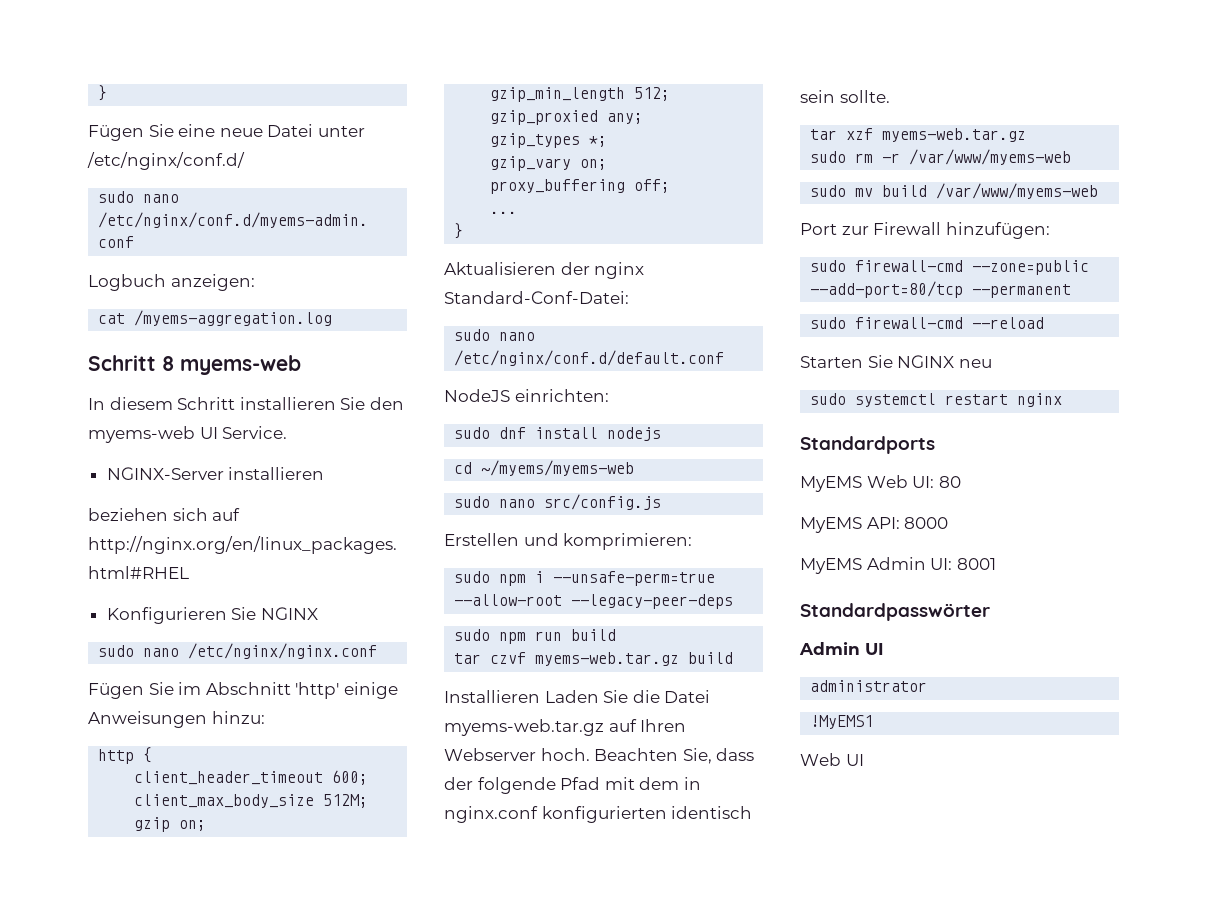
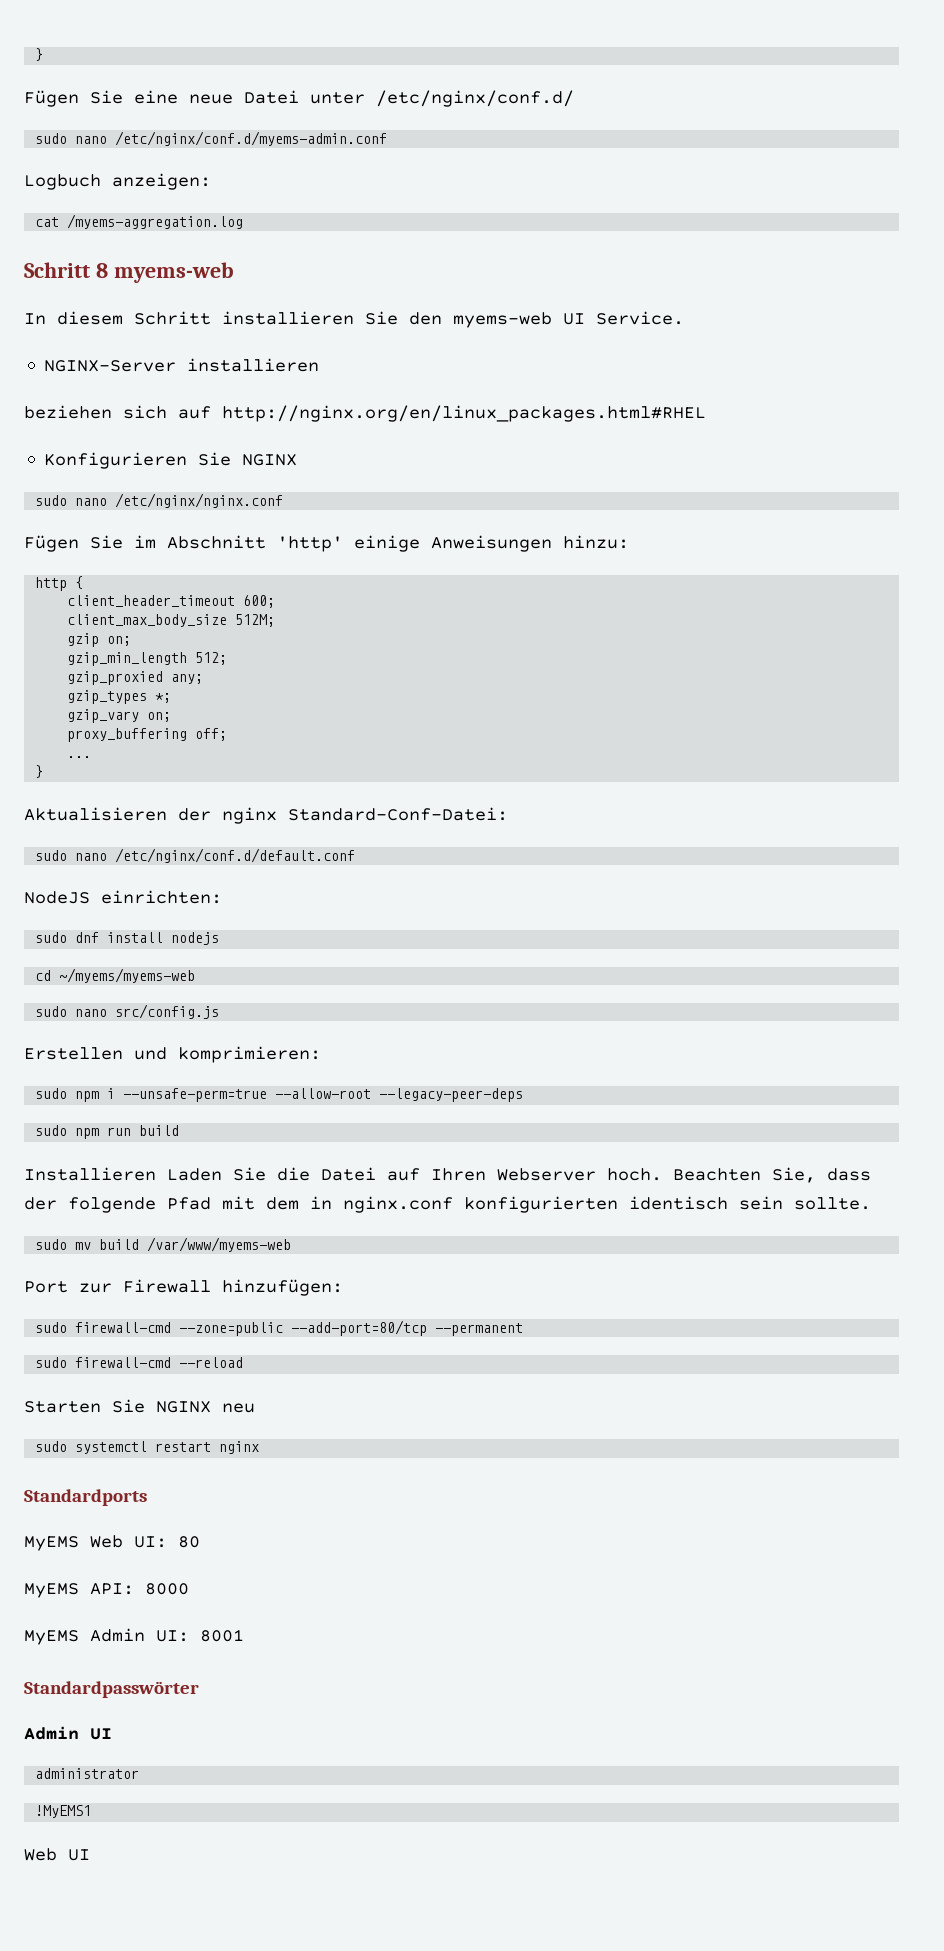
[454,652,734,666] // tar czvf myems-web.tar.gz build -> (180, 1130) none
[444,719,604,736] myems-web.tar.gz -> (376, 1174) none
[810,128,1027,142] [810,149,1072,165] // tar xzf myems-web.tar.gz // sudo rm -r /var/www/myems-web -> (871, 1203) none

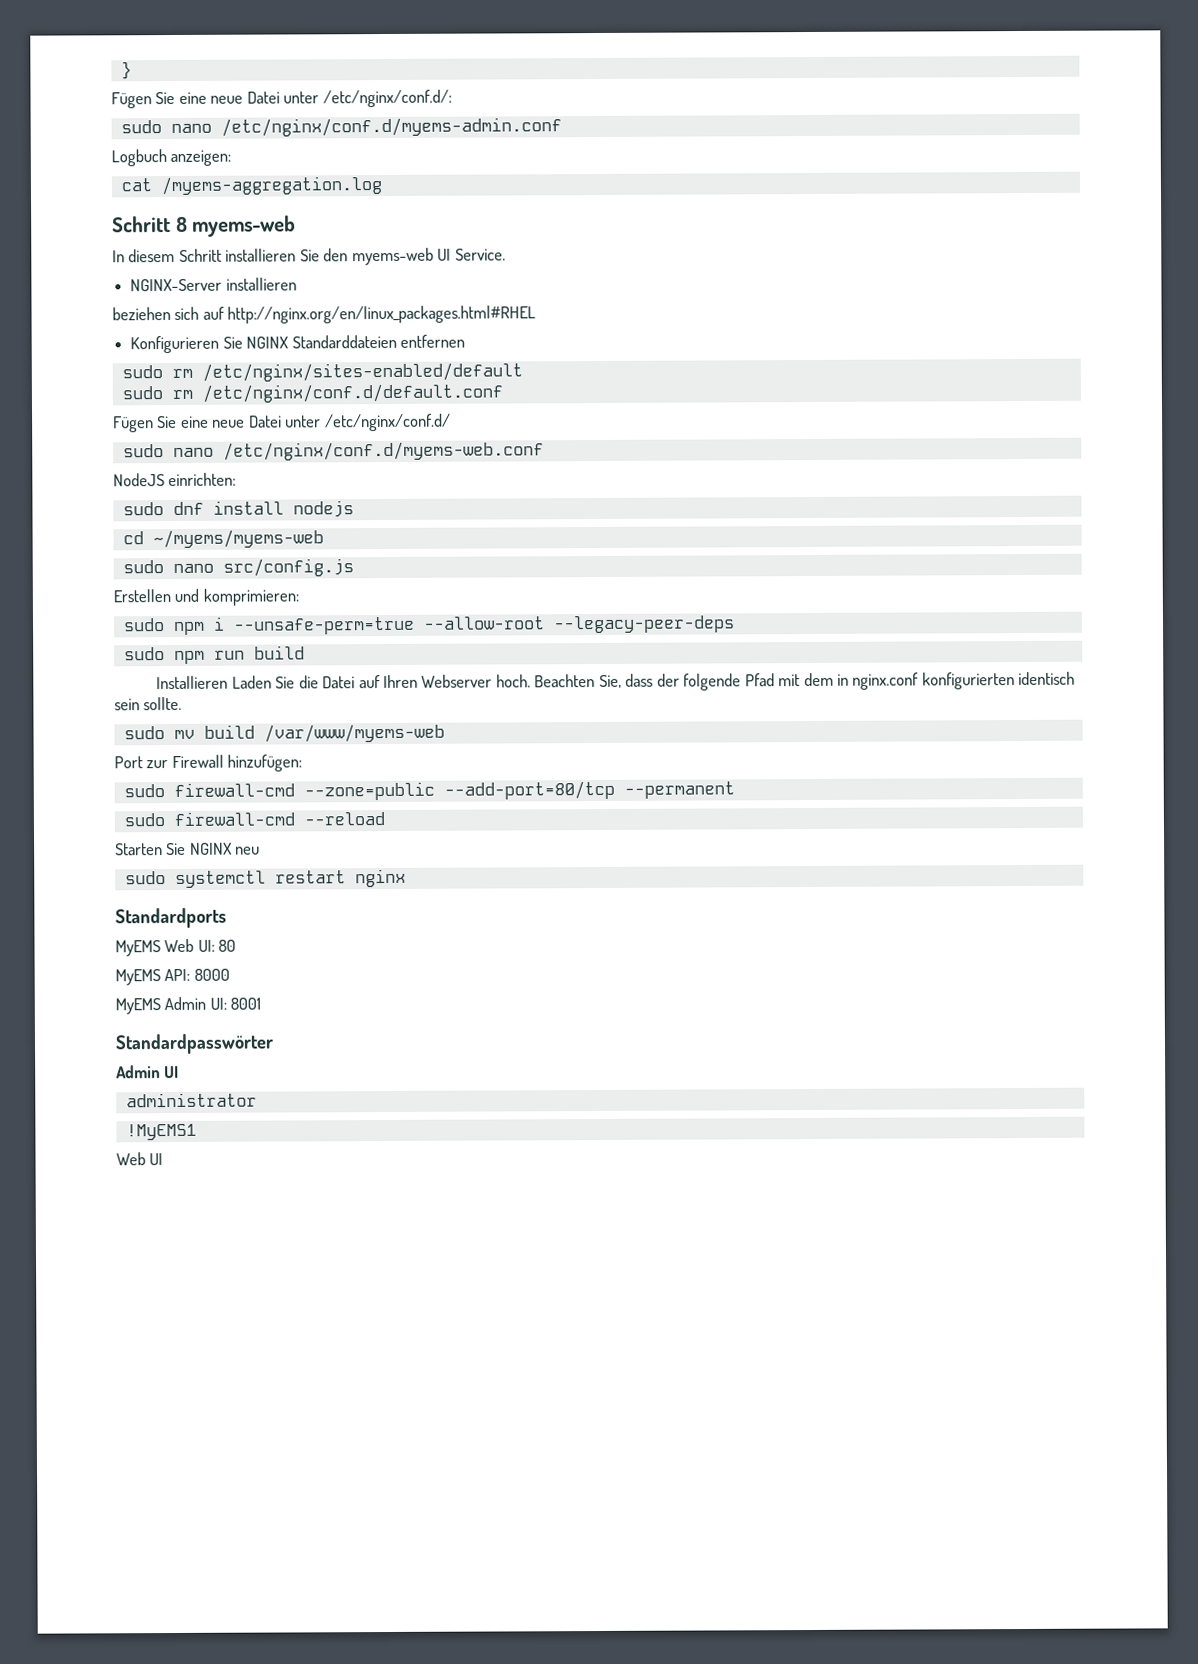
[376,90,574,107] /etc/nginx/conf.d/ -> [322,89,452,108] /etc/nginx/conf.d/:
[35,493,284,508] [24,535,629,552] [35,576,84,591] [67,595,276,608] [67,614,276,627] [67,633,132,647] [67,652,228,666] [67,671,204,685] [67,690,172,704] [67,709,172,723] [67,728,228,742] [67,756,92,758] [35,765,44,778] [24,807,508,824] [35,848,356,863] // sudo nano /etc/nginx/nginx.conf // Fügen Sie im Abschnitt 'http' einige Anweisungen hinzu: // http { // client_header_timeout 600; // client_max_body_size 512M; // gzip on; // gzip_min_length 512; // gzip_proxied any; // gzip_types *; // gzip_vary on; // proxy_buffering off; // ... // } // Aktualisieren der nginx Standard-Conf-Datei: // sudo nano /etc/nginx/conf.d/default.conf -> [291,334,465,349] [121,362,523,382] [121,383,503,403] [113,413,451,433] [122,441,544,461] Standarddateien entfernen // sudo rm /etc/nginx/sites-enabled/default // sudo rm /etc/nginx/conf.d/default.conf // Fügen Sie eine neue Datei unter /etc/nginx/conf.d/ // sudo nano /etc/nginx/conf.d/myems-web.conf

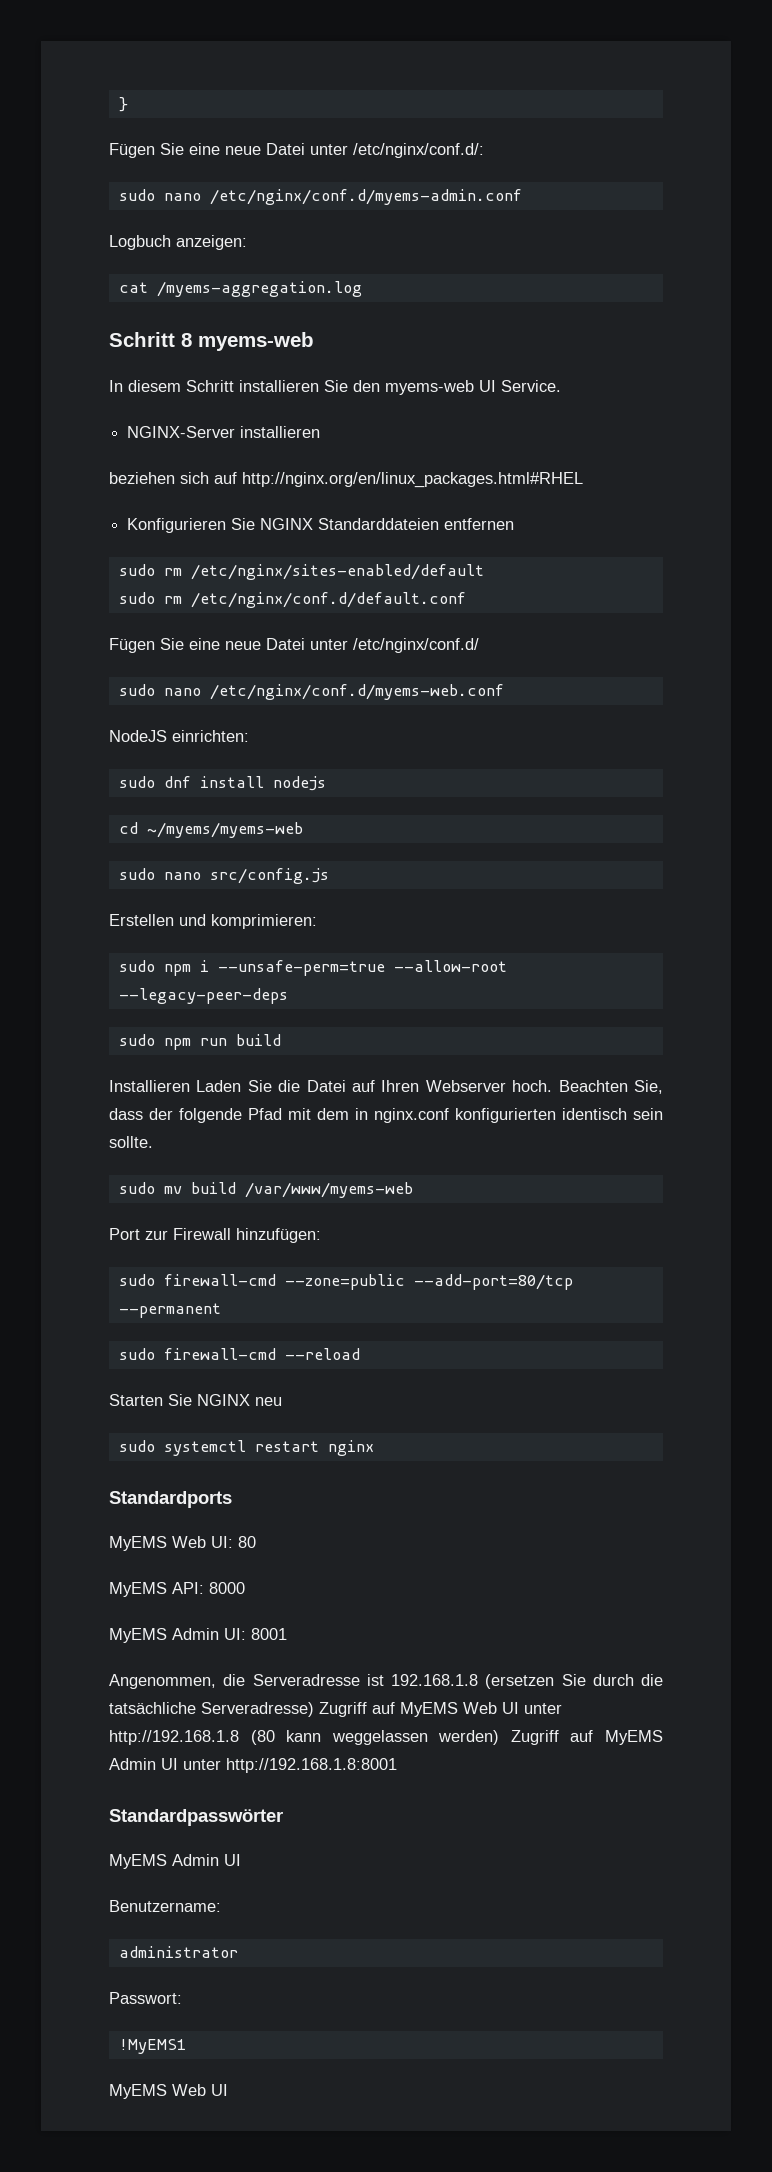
(262, 1003) none -> [109,1674,663,1689] [109,1702,562,1717] [109,1730,663,1745] [109,1758,397,1773] // Angenommen, die Serveradresse ist 192.168.1.8 (ersetzen Sie durch die tatsächliche Serveradresse) Zugriff auf MyEMS Web UI unter http://192.168.1.8 (80 kann weggelassen werden) Zugriff auf MyEMS Admin UI unter http://192.168.1.8:8001
[116,1065,180,1079] Admin UI -> [109,1854,241,1869] [109,1900,221,1912] MyEMS Admin UI // Benutzername:
(257, 1100) none -> [109,1992,182,2004] // Passwort:
(197, 1132) none -> [109,2084,167,2099] MyEMS

